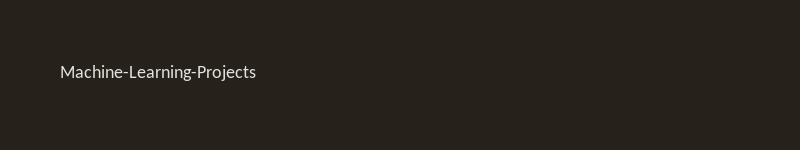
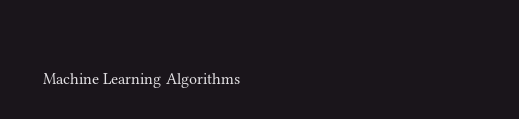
[60,65,256,81] Machine-Learning-Projects -> [43,73,240,88] Machine Learning Algorithms

